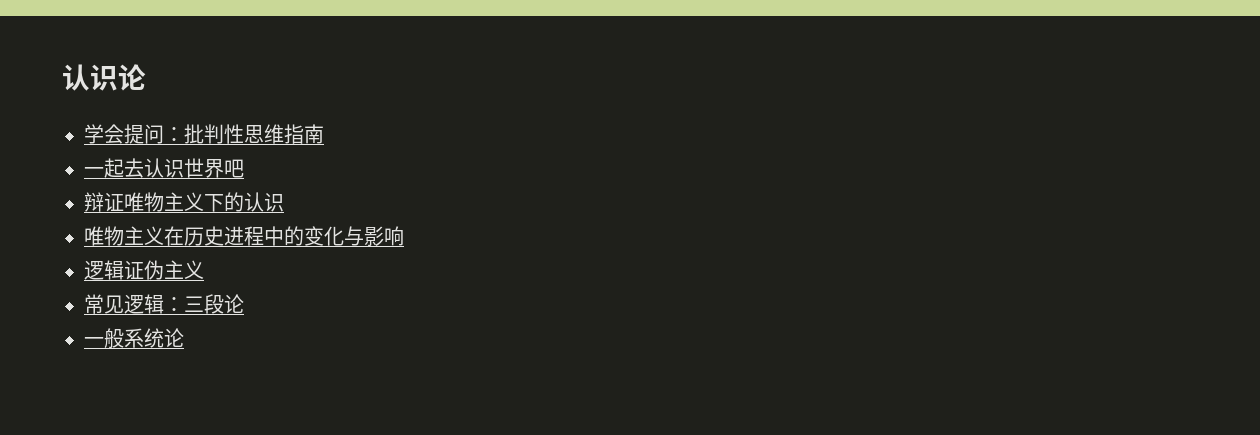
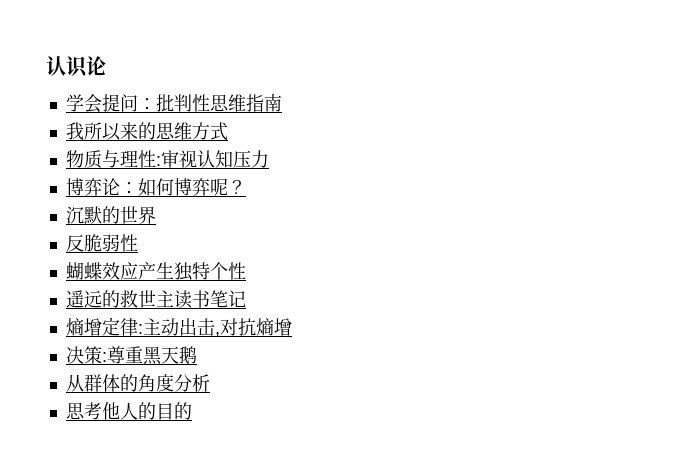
[84,158,244,178] [84,192,284,212] [84,226,404,246] [84,260,204,280] [84,294,244,314] [84,328,184,348] 一起去认识世界吧 // 辩证唯物主义下的认识 // 唯物主义在历史进程中的变化与影响 // 逻辑证伪主义 // 常见逻辑：三段论 // 一般系统论 -> [65,122,228,141] [65,150,269,169] [65,178,246,196] [65,206,156,224] [65,234,138,252] [65,262,246,281] [65,290,246,309] [65,317,292,337] [65,346,197,365] [65,374,210,392] [65,402,192,420] 我所以来的思维方式 // 物质与理性:审视认知压力 // 博弈论：如何博弈呢？ // 沉默的世界 // 反脆弱性 // 蝴蝶效应产生独特个性 // 遥远的救世主读书笔记 // 熵增定律:主动出击,对抗熵增 // 决策:尊重黑天鹅 // 从群体的角度分析 // 思考他人的目的

